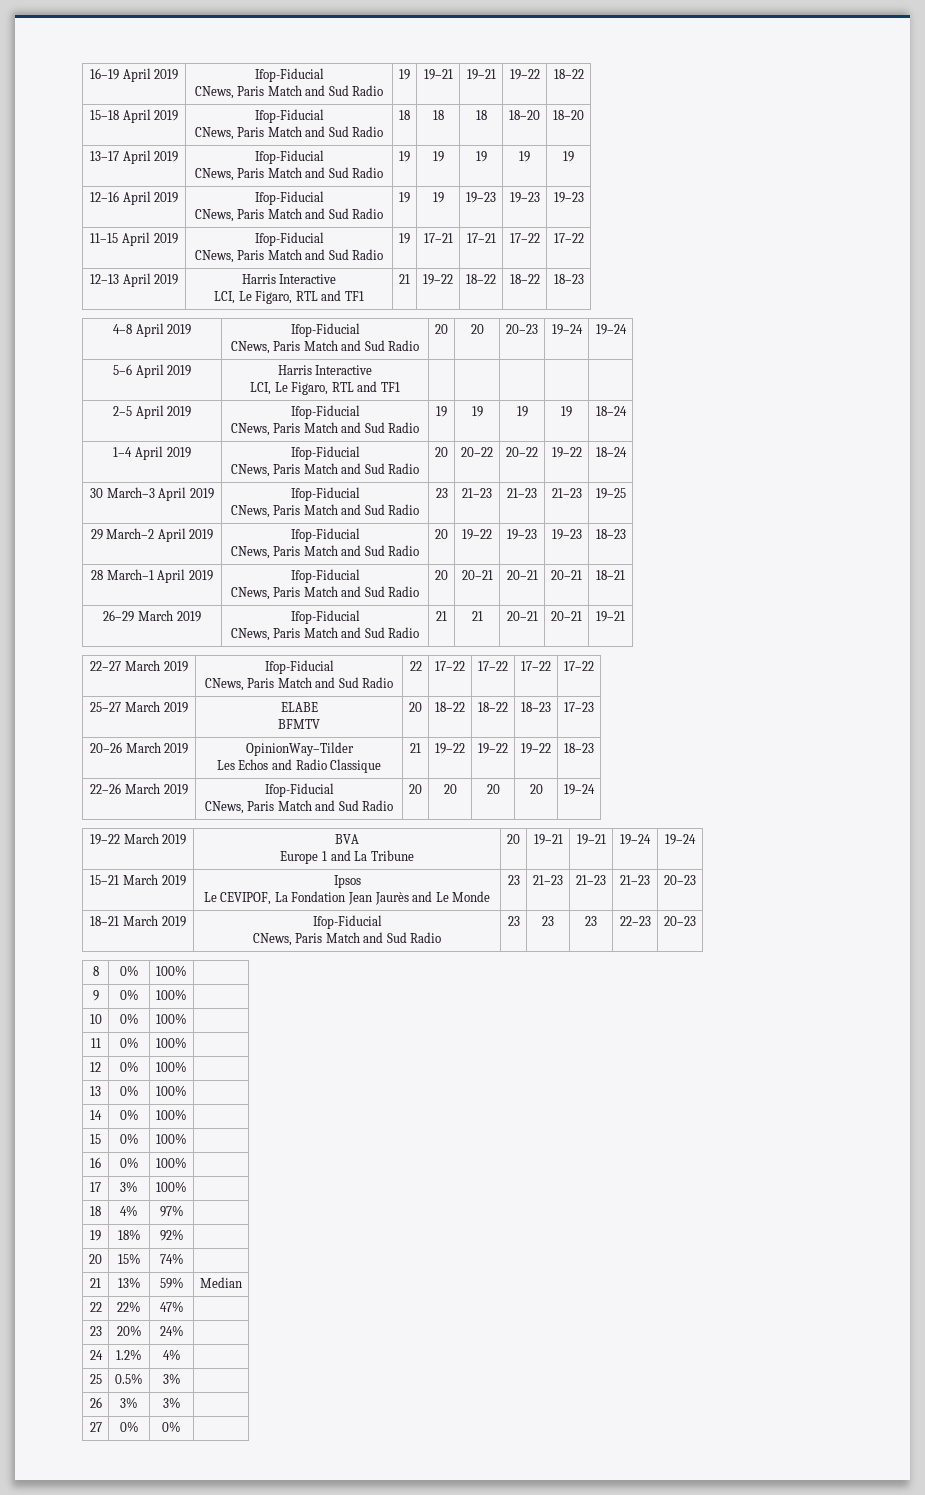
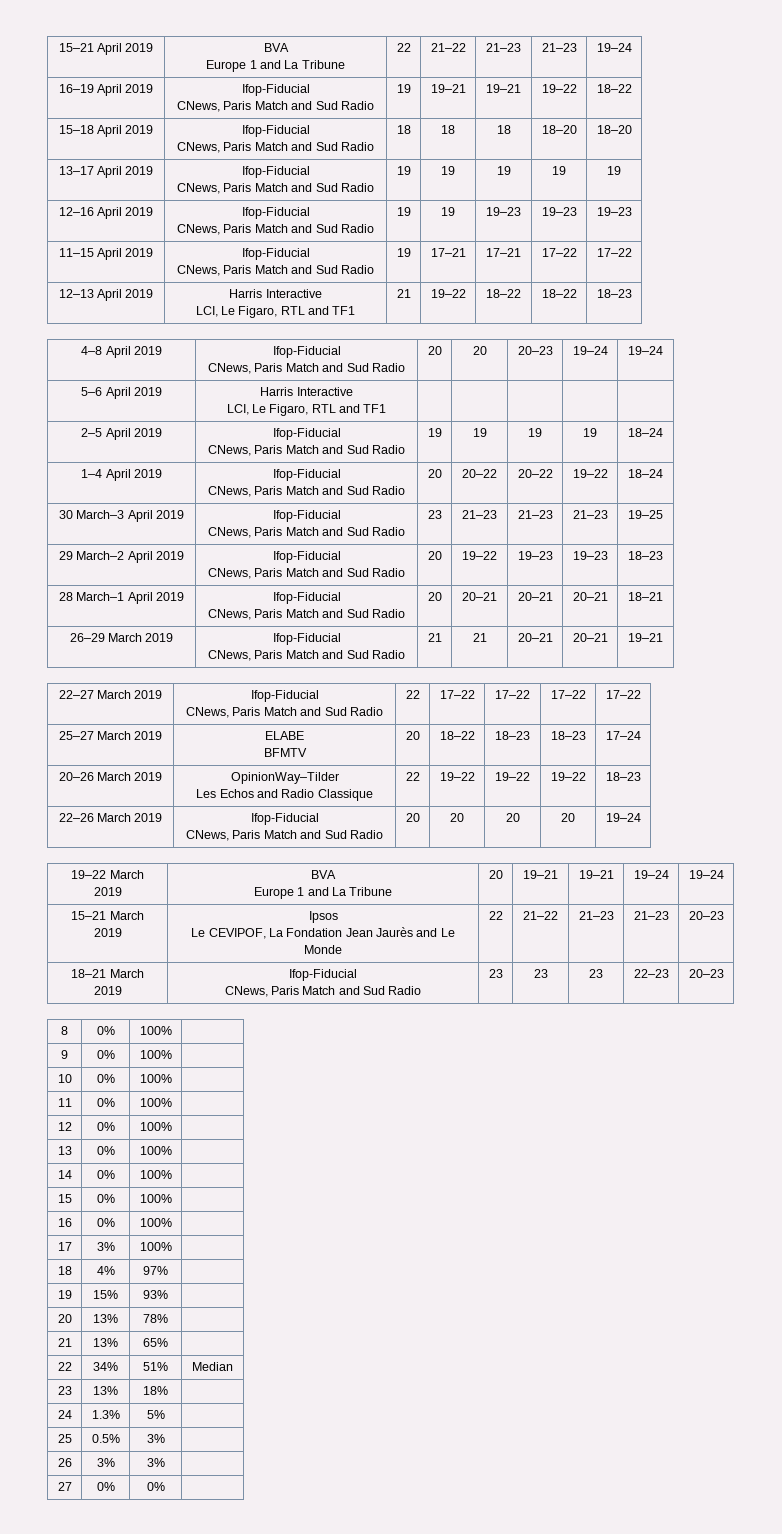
(89, 74) none -> [58,43,154,55] [263,43,289,52] [206,60,345,72] [396,43,411,52] [430,43,466,52] [486,43,521,52] [541,43,577,52] [596,43,632,52] 15–21 April 2019 | BVA // Europe 1 and La Tribune | 22 | 21–22 | 21–23 | 21–23 | 19–24 //
[478,702,508,712] [521,702,551,712] [564,702,594,712] 18–22 | 18–23 | 17–23 -> [495,731,530,740] [550,731,586,740] [605,731,641,740] 18–23 | 18–23 | 17–24
[410,743,421,753] 21 -> [405,772,420,781] 22
[507,875,520,885] [533,875,563,885] 23 | 21–23 -> [488,911,503,920] [523,911,558,920] 22 | 21–22
[117,1229,141,1240] [159,1229,184,1241] [89,1254,102,1264] [117,1253,141,1264] [159,1253,184,1264] 18% | 92% | // 20 | 15% | 74% -> [93,1290,118,1299] [143,1290,168,1299] [57,1314,72,1323] [93,1314,118,1323] [143,1314,168,1323] 15% | 93% | // 20 | 13% | 78%
[159,1277,184,1289] [200,1277,242,1288] [89,1302,102,1312] [117,1301,141,1312] [159,1301,184,1312] [89,1326,102,1336] [116,1325,142,1336] [159,1325,184,1336] 59% | Median // 22 | 22% | 47% | // 23 | 20% | 24% -> [143,1338,168,1347] [57,1362,72,1371] [93,1362,118,1371] [143,1362,168,1371] [192,1362,233,1371] [57,1386,72,1395] [93,1386,118,1395] [143,1386,168,1395] 65% | // 22 | 34% | 51% | Median // 23 | 13% | 18%
[116,1349,142,1360] [162,1349,181,1360] 1.2% | 4% -> [91,1410,120,1419] [146,1410,165,1419] 1.3% | 5%

